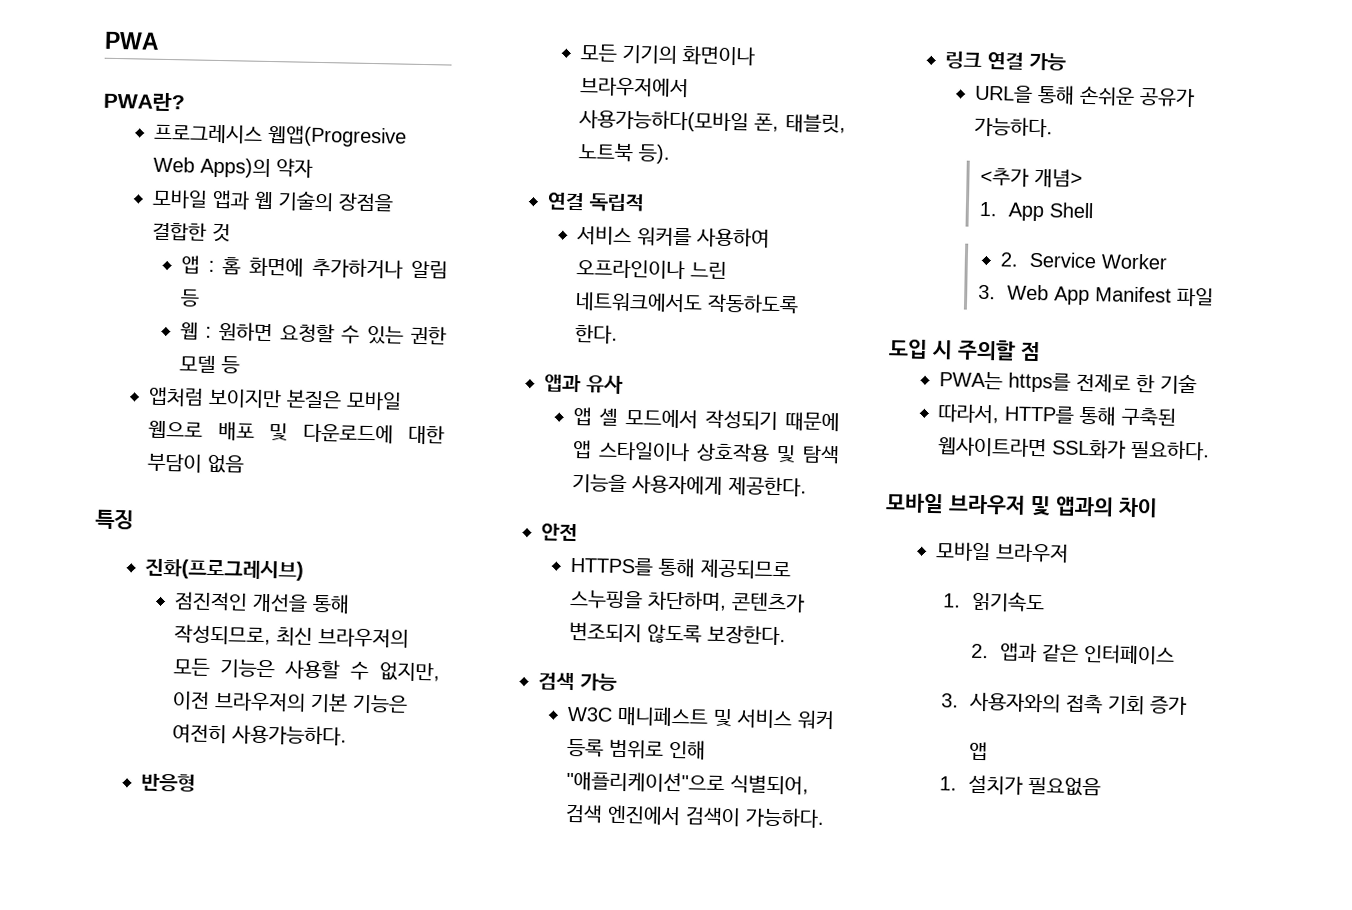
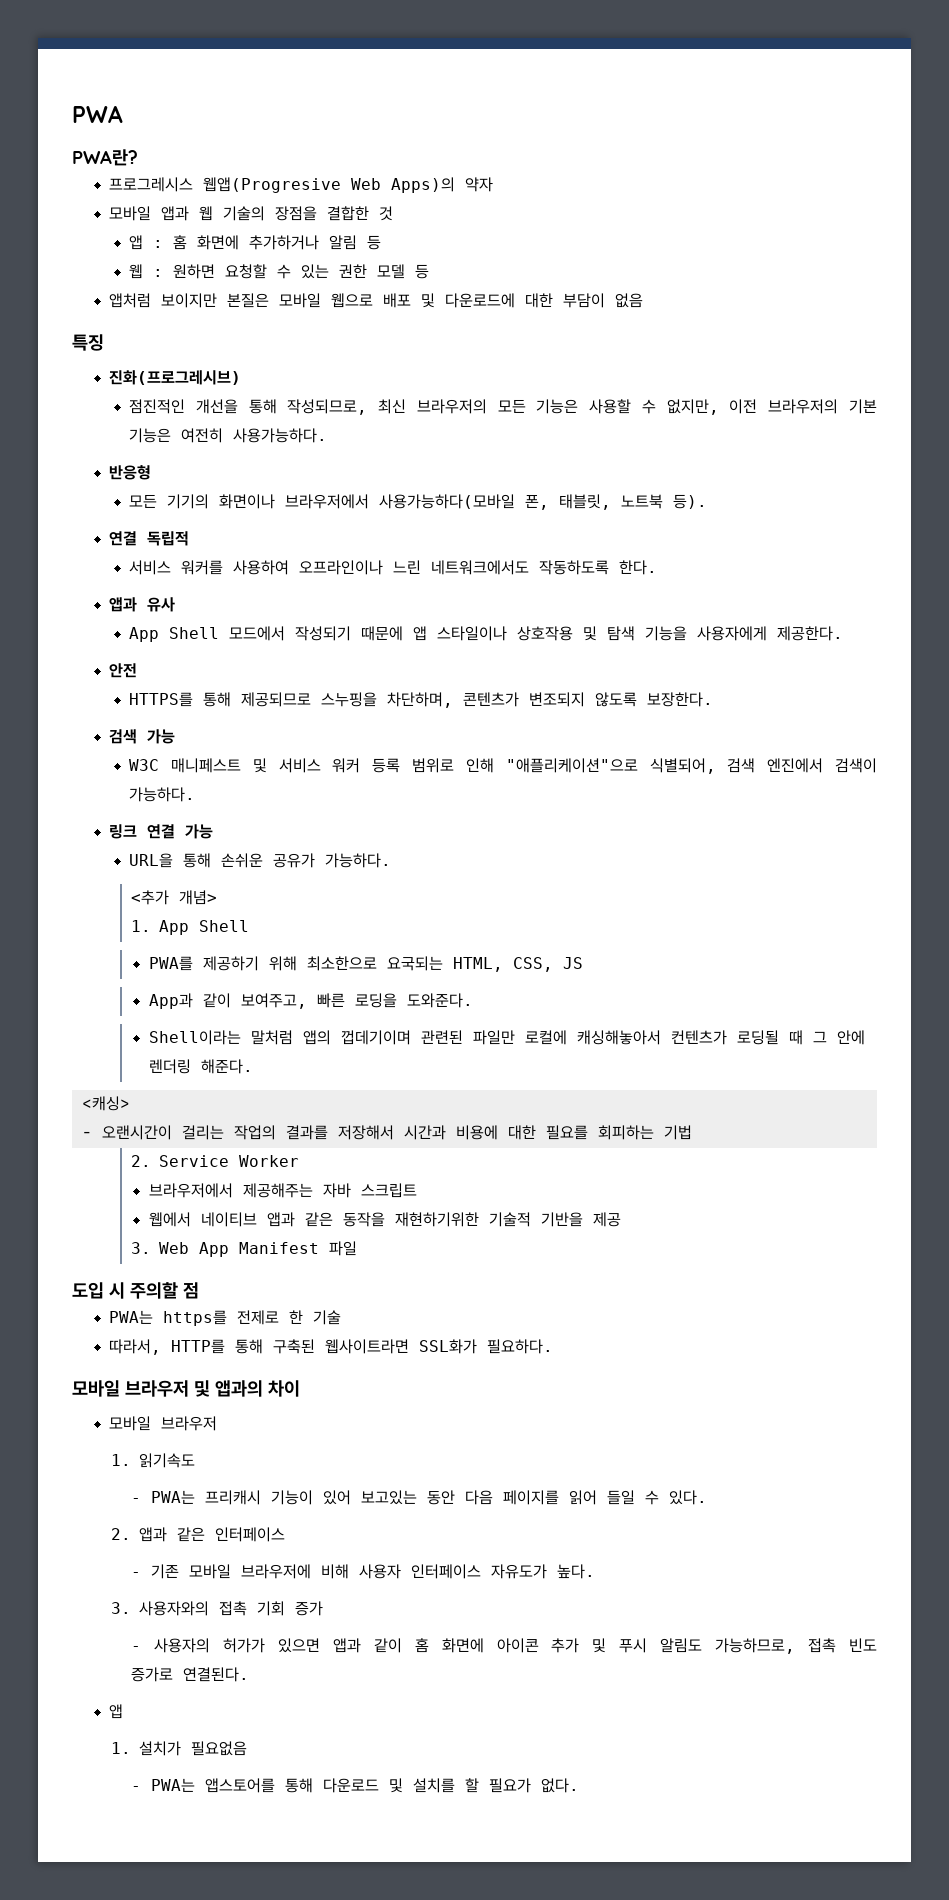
[572,406,618,426] 앱 셸 -> [129,627,220,642] App Shell
[999,251,1169,270] 2. Service Worker -> [148,956,583,972] [148,993,473,1009] [148,1030,865,1045] [148,1059,253,1074] [81,1096,130,1111] [81,1125,692,1140] [131,1155,300,1167] [148,1183,417,1198] [148,1212,621,1227] PWA를 제공하기 위해 최소한으로 요국되는 HTML, CSS, JS // App과 같이 보여주고, 빠른 로딩을 도와준다. // Shell이라는 말처럼 앱의 껍데기이며 관련된 파일만 로컬에 캐싱해놓아서 컨텐츠가 로딩될 때 그 안에 렌더링 해준다. // <캐싱> // - 오랜시간이 걸리는 작업의 결과를 저장해서 시간과 비용에 대한 필요를 회피하는 기법 // 2. Service Worker // 브라우저에서 제공해주는 자바 스크립트 // 웹에서 네이티브 앱과 같은 동작을 재현하기위한 기술적 기반을 제공
[970,642,1176,665] 2. 앱과 같은 인터페이스 -> [131,1490,708,1505] [111,1527,286,1542] [131,1564,596,1579] - PWA는 프리캐시 기능이 있어 보고있는 동안 다음 페이지를 읽어 들일 수 있다. // 2. 앱과 같은 인터페이스 // - 기존 모바일 브라우저에 비해 사용자 인터페이스 자유도가 높다.
[968,741,988,761] [938,774,1101,797] 앱 // 1. 설치가 필요없음 -> [131,1638,877,1654] [131,1667,250,1682] [109,1704,124,1719] [111,1741,248,1756] [131,1778,580,1793] - 사용자의 허가가 있으면 앱과 같이 홈 화면에 아이콘 추가 및 푸시 알림도 가능하므로, 접촉 빈도 증가로 연결된다. // 앱 // 1. 설치가 필요없음 // - PWA는 앱스토어를 통해 다운로드 및 설치를 할 필요가 없다.

